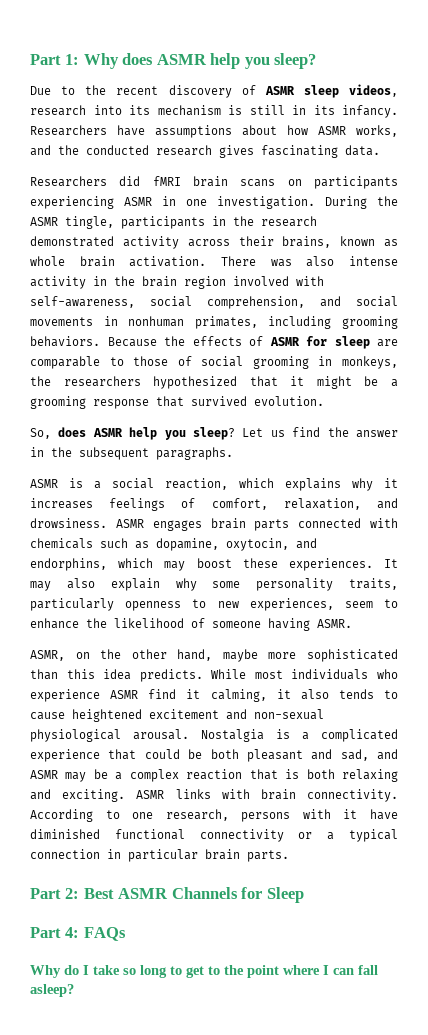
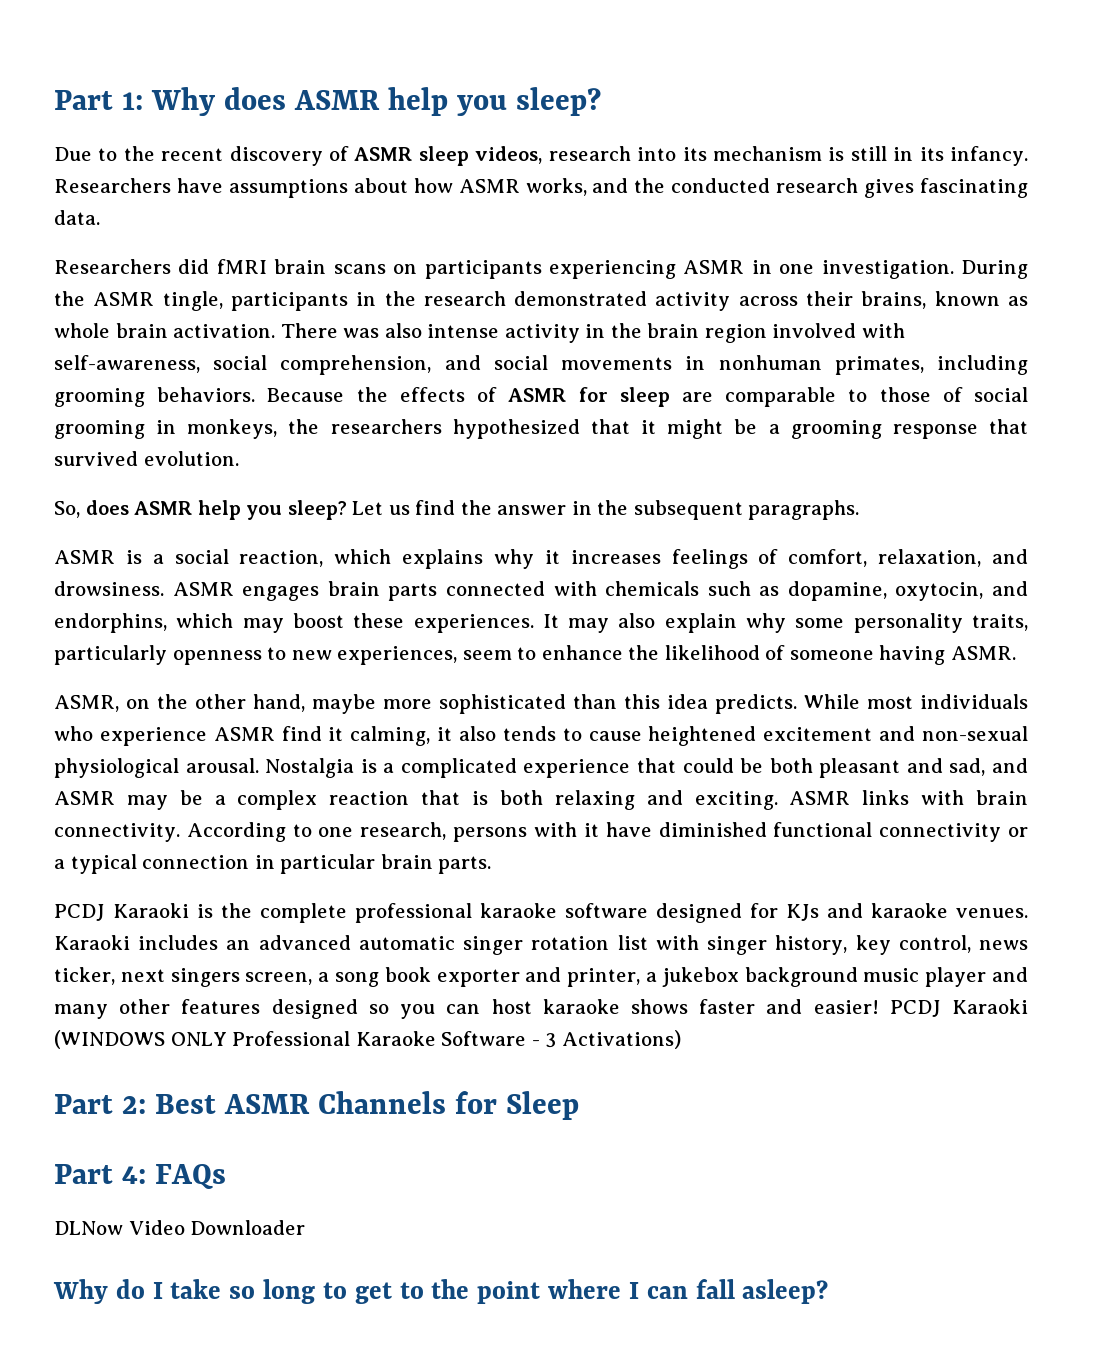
(289, 856) none -> [54,903,1028,923] [54,935,1029,955] [54,967,1028,987] [54,999,1028,1019] [54,1030,681,1049] // PCDJ Karaoki is the complete professional karaoke software designed for KJs and karaoke venues. Karaoki includes an advanced automatic singer rotation list with singer history, key control, news ticker, next singers screen, a song book exporter and printer, a jukebox background music player and many other features designed so you can host karaoke shows faster and easier! PCDJ Karaoki (WINDOWS ONLY Professional Karaoke Software - 3 Activations)
(126, 934) none -> [54,1220,306,1235] // DLNow Video Downloader

